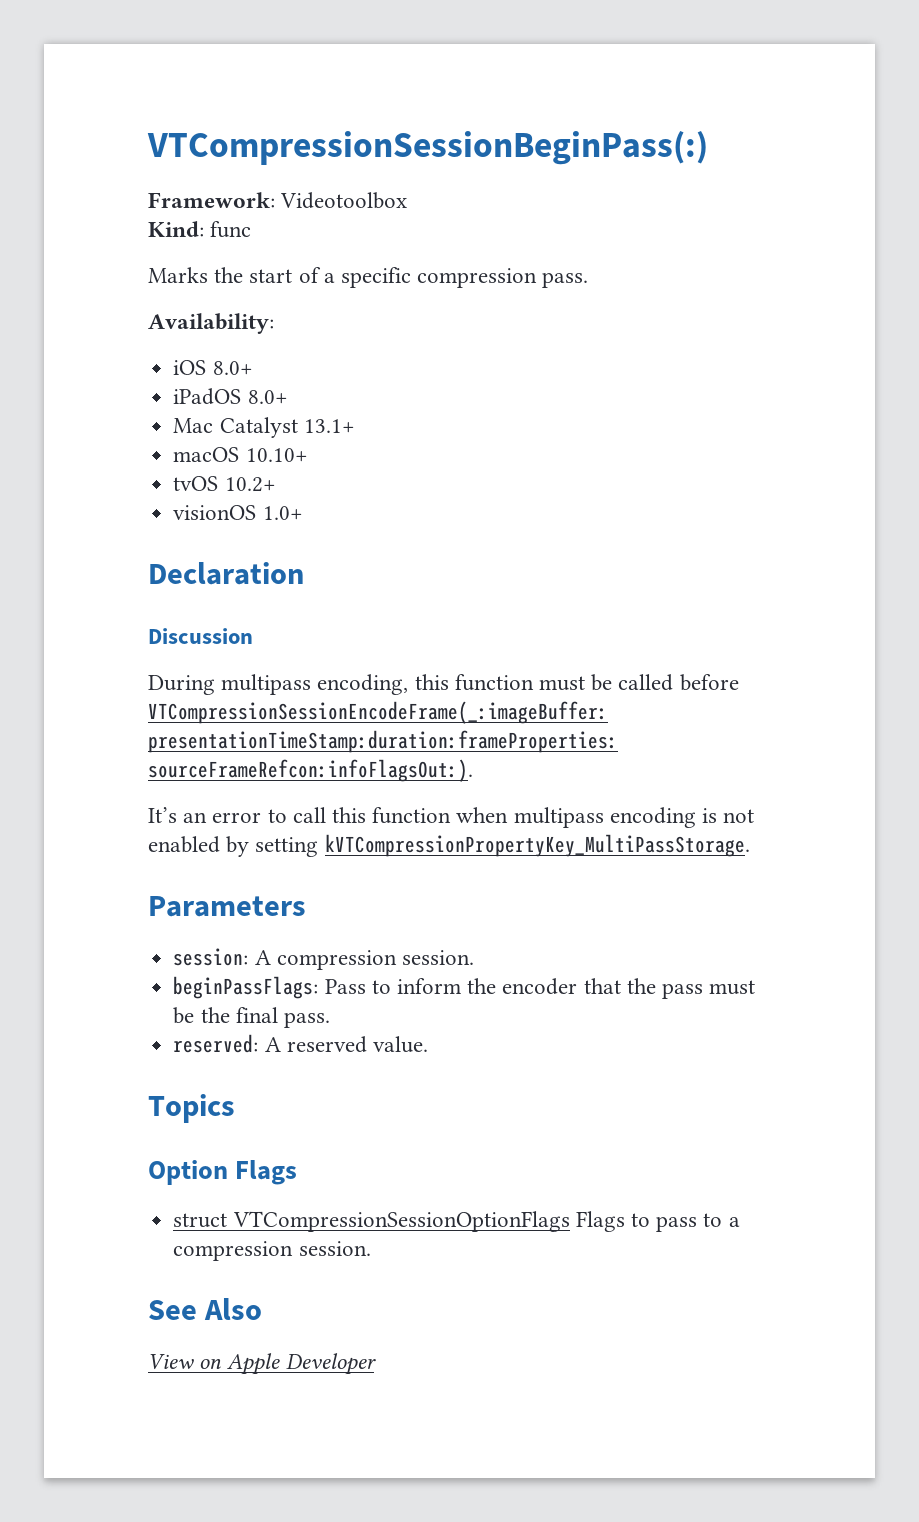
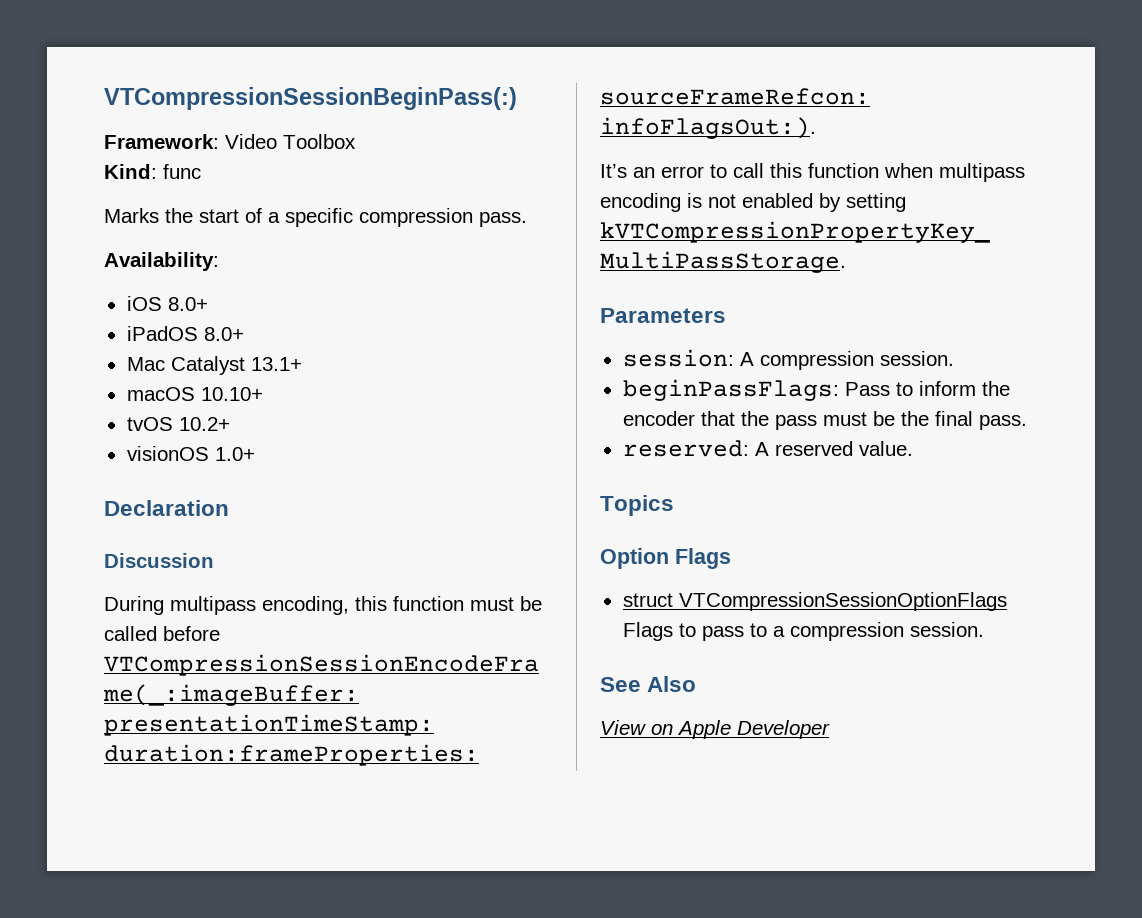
[280,192,408,209] Videotoolbox -> [225,134,356,149] Video Toolbox

